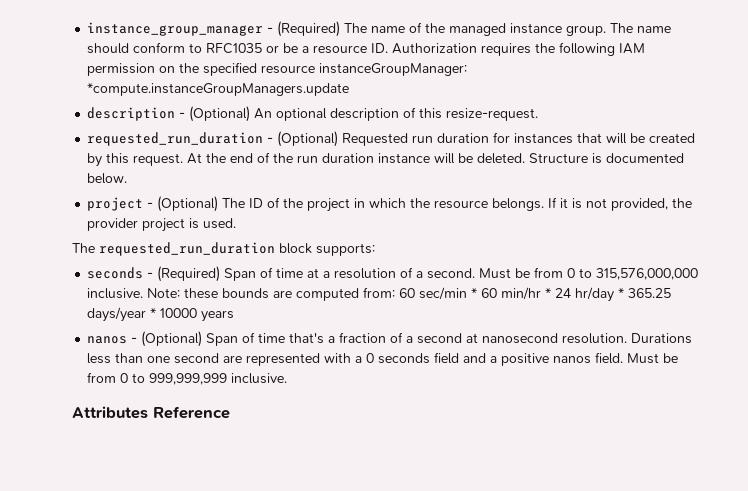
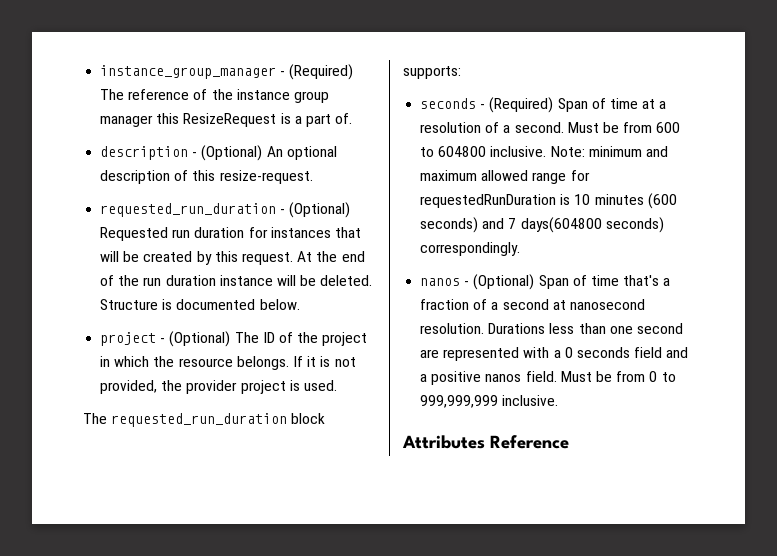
[371,22,672,36] [87,42,646,56] [87,62,468,76] [87,83,350,96] name of the managed instance group. The name should conform to RFC1035 or be a resource ID. Authorization requires the following IAM permission on the specified resource instanceGroupManager: *compute.instanceGroupManagers.update -> [128,89,329,103] [100,113,353,127] reference of the instance group manager this ResizeRequest is a part of.
[567,268,699,280] [87,287,672,302] [87,307,235,322] 0 to 315,576,000,000 inclusive. Note: these bounds are computed from: 60 sec/min * 60 min/hr * 24 hr/day * 365.25 days/year * 10000 years -> [656,122,681,133] [420,146,668,157] [420,170,590,184] [420,193,677,209] [420,217,664,233] [420,242,521,256] 600 to 604800 inclusive. Note: minimum and maximum allowed range for requestedRunDuration is 10 minutes (600 seconds) and 7 days(604800 seconds) correspondingly.

